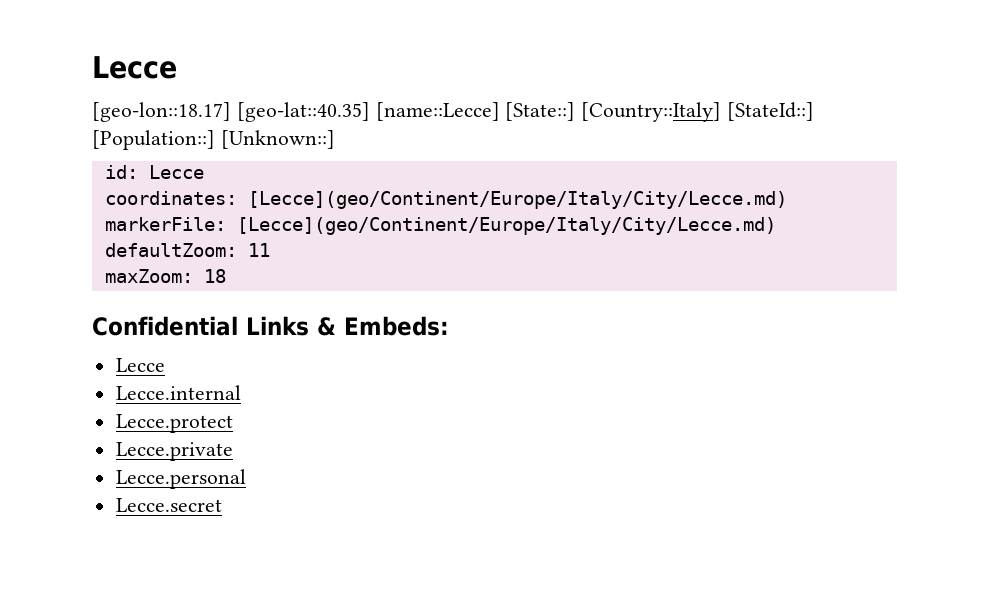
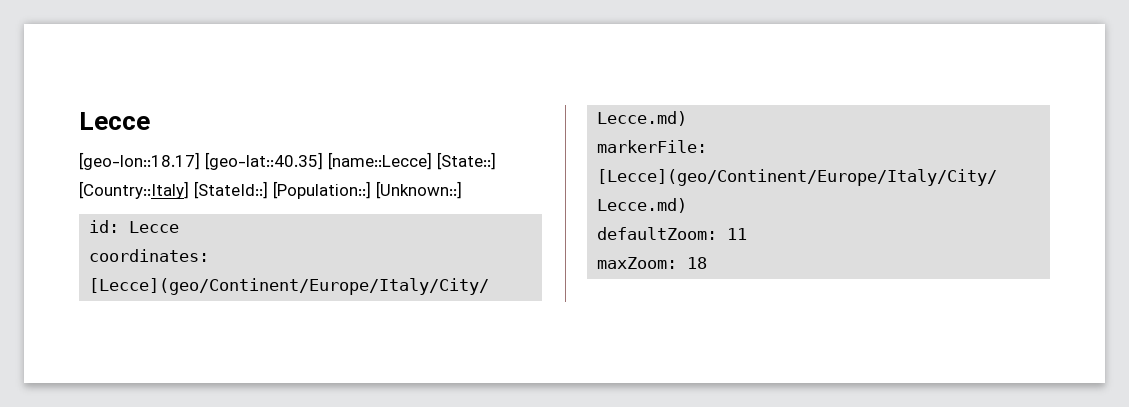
[92,316,449,336] [115,358,165,372] [115,385,241,400] [115,414,233,433] [115,442,233,461] [115,469,246,489] [115,498,222,512] // Confidential Links & Embeds: // Lecce // Lecce.internal // Lecce.protect // Lecce.private // Lecce.personal // Lecce.secret -> (708, 263) none

